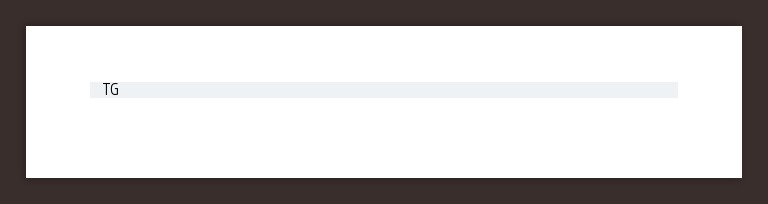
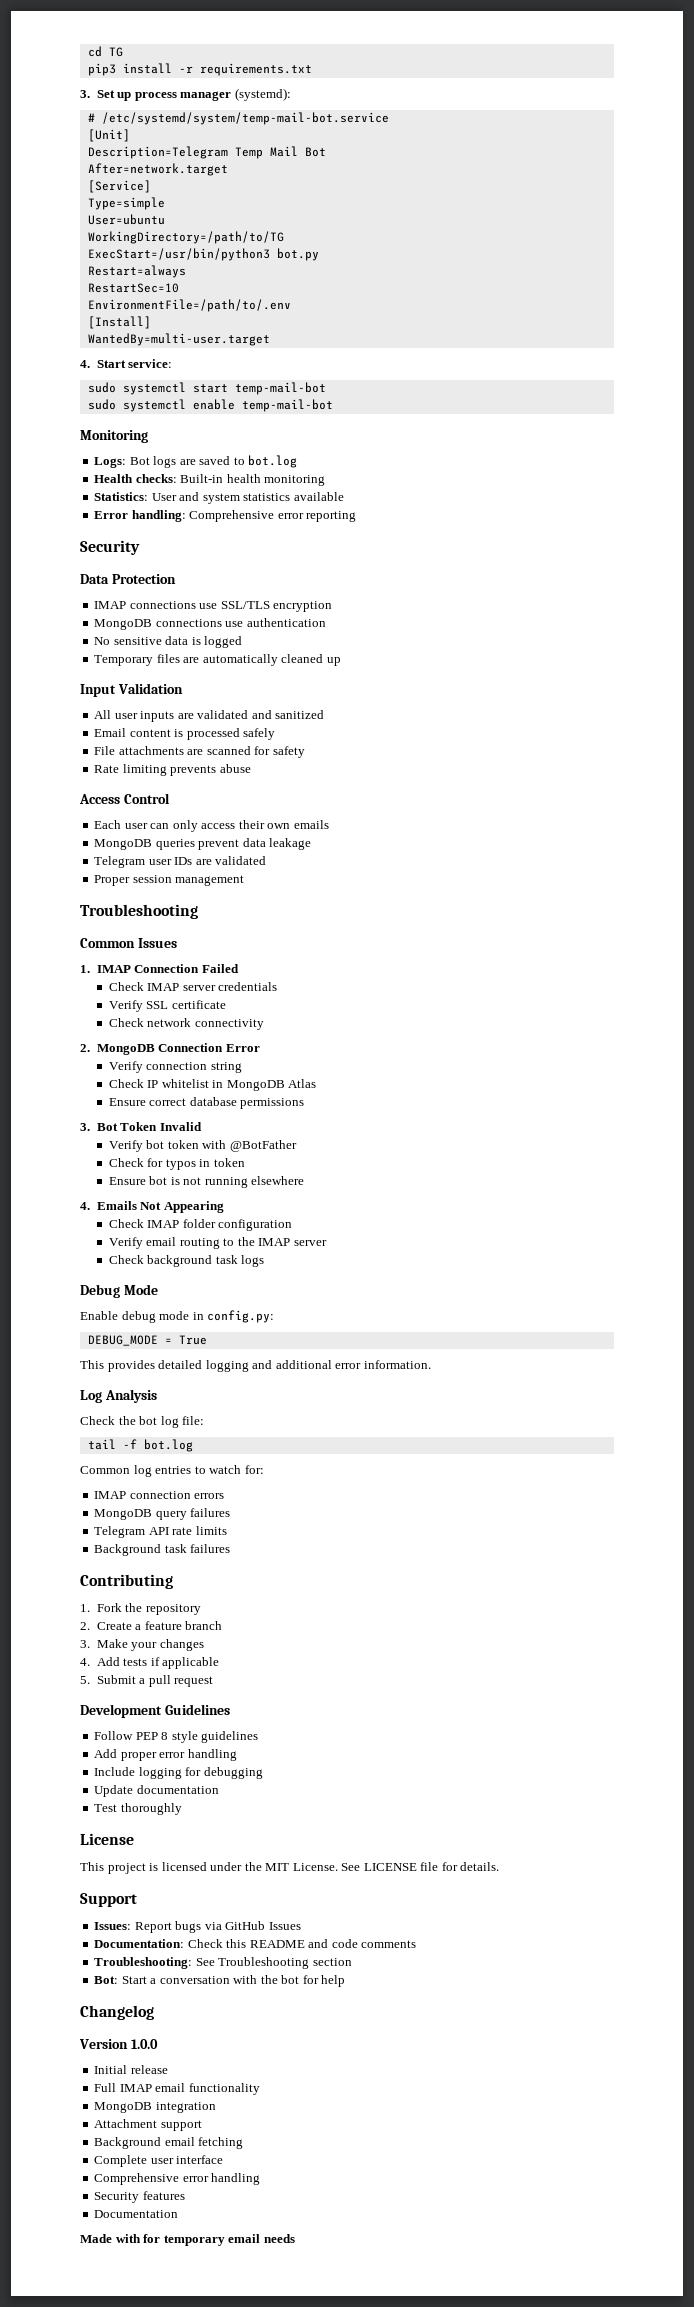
(102, 89) none -> [87,46,102,57] cd
(118, 89) none -> [87,63,312,76] [80,88,291,101] [87,112,389,125] [87,129,130,142] [87,146,326,159] [87,163,228,176] [87,180,151,193] [87,197,165,210] [87,214,165,225] [87,231,284,244] [87,248,319,261] [87,265,186,278] [87,283,179,293] [87,299,291,312] [87,316,151,329] [87,333,270,346] [80,359,173,368] [87,382,326,395] [87,399,333,412] [80,430,148,443] [94,455,298,468] [94,474,326,486] [94,492,344,504] [94,510,357,522] [80,540,140,555] [80,574,176,584] [94,601,333,612] [94,618,326,630] [94,636,243,648] [94,654,341,666] [80,683,183,697] [94,710,325,722] [94,728,276,740] [94,746,305,758] [94,764,251,776] [79,793,170,804] [94,820,329,832] [94,838,312,850] [94,856,267,868] [94,875,245,886] [80,904,198,919] [80,938,177,948] [80,964,239,973] [108,982,278,991] [108,1000,226,1012] [108,1018,264,1030] [80,1043,260,1055] [108,1061,242,1073] [108,1079,317,1091] [108,1097,305,1109] [80,1122,202,1131] [108,1140,297,1152] [108,1158,245,1170] [108,1176,305,1188] [80,1201,224,1213] [108,1219,293,1231] [108,1237,327,1249] [108,1255,265,1267] [80,1284,158,1298] [80,1310,275,1323] [87,1335,207,1346] [80,1360,431,1372] [80,1389,157,1403] [80,1416,205,1428] [87,1439,193,1452] [80,1465,264,1477] [94,1491,225,1499] [94,1508,231,1520] [94,1526,227,1538] [94,1544,231,1556] [80,1574,173,1589] [80,1603,201,1615] [80,1621,223,1630] [80,1639,204,1651] [80,1657,220,1669] [80,1675,214,1687] [80,1704,230,1718] [94,1731,259,1743] [94,1749,237,1761] [94,1767,263,1779] [94,1785,219,1797] [94,1803,182,1815] [80,1833,134,1845] [80,1862,500,1874] [80,1893,137,1907] [94,1921,301,1933] [94,1939,417,1948] [94,1957,352,1969] [94,1975,346,1987] [80,2005,154,2020] [79,2039,158,2049] [94,2065,168,2074] [94,2083,260,2095] [94,2102,216,2113] [94,2119,202,2131] [94,2137,244,2149] [94,2155,224,2167] [94,2173,261,2185] [94,2191,185,2203] [94,2210,179,2218] [80,2234,295,2246] // pip3 install -r requirements.txt // 3. Set up process manager (systemd): // # /etc/systemd/system/temp-mail-bot.service // [Unit] // Description=Telegram Temp Mail Bot // After=network.target // [Service] // Type=simple // User=ubuntu // WorkingDirectory=/path/to/TG // ExecStart=/usr/bin/python3 bot.py // Restart=always // RestartSec=10 // EnvironmentFile=/path/to/.env // [Install] // WantedBy=multi-user.target // 4. Start service: // sudo systemctl start temp-mail-bot // sudo systemctl enable temp-mail-bot // Monitoring // Logs: Bot logs are saved to bot.log // Health checks: Built-in health monitoring // Statistics: User and system statistics available // Error handling: Comprehensive error reporting // Security // Data Protection // IMAP connections use SSL/TLS encryption // MongoDB connections use authentication // No sensitive data is logged // Temporary files are automatically cleaned up // Input Validation // All user inputs are validated and sanitized // Email content is processed safely // File attachments are scanned for safety // Rate limiting prevents abuse // Access Control // Each user can only access their own emails // MongoDB queries prevent data leakage // Telegram user IDs are validated // Proper session management // Troubleshooting // Common Issues // 1. IMAP Connection Failed // Check IMAP server credentials // Verify SSL certificate // Check network connectivity // 2. MongoDB Connection Error // Verify connection string // Check IP whitelist in MongoDB Atlas // Ensure correct database permissions // 3. Bot Token Invalid // Verify bot token with @BotFather // Check for typos in token // Ensure bot is not running elsewhere // 4. Emails Not Appearing // Check IMAP folder configuration // Verify email routing to the IMAP server // Check background task logs // Debug Mode // Enable debug mode in config.py: // DEBUG_MODE = True // This provides detailed logging and additional error information. // Log Analysis // Check the bot log file: // tail -f bot.log // Common log entries to watch for: // IMAP connection errors // MongoDB query failures // Telegram API rate limits // Background task failures // Contributing // 1. Fork the repository // 2. Create a feature branch // 3. Make your changes // 4. Add tests if applicable // 5. Submit a pull request // Development Guidelines // Follow PEP 8 style guidelines // Add proper error handling // Include logging for debugging // Update documentation // Test thoroughly // License // This project is licensed under the MIT License. See LICENSE file for details. // Support // Issues: Report bugs via GitHub Issues // Documentation: Check this README and code comments // Troubleshooting: See Troubleshooting section // Bot: Start a conversation with the bot for help // Changelog // Version 1.0.0 // Initial release // Full IMAP email functionality // MongoDB integration // Attachment support // Background email fetching // Complete user interface // Comprehensive error handling // Security features // Documentation // Made with for temporary email needs

